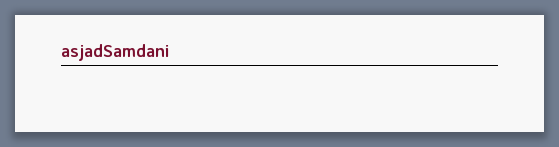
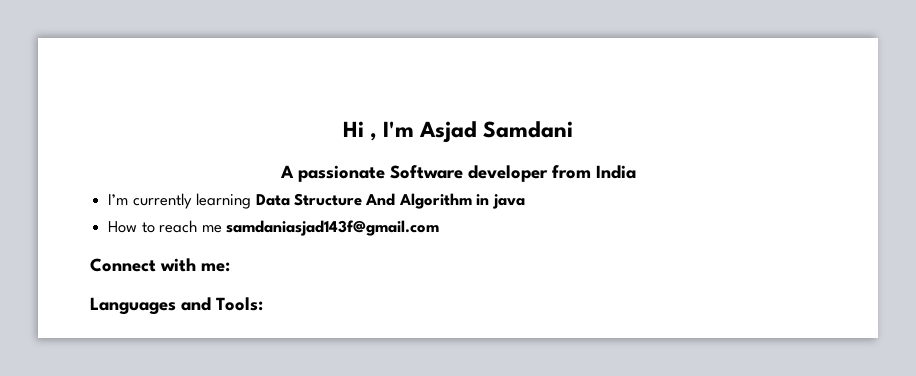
[61,44,169,61] asjadSamdani -> [342,121,574,143] [279,165,636,182] [108,193,525,209] [108,220,439,236] [90,258,230,272] [90,297,263,315] Hi , I'm Asjad Samdani // A passionate Software developer from India // I’m currently learning Data Structure And Algorithm in java // How to reach me samdaniasjad143f@gmail.com // Connect with me: // Languages and Tools:

